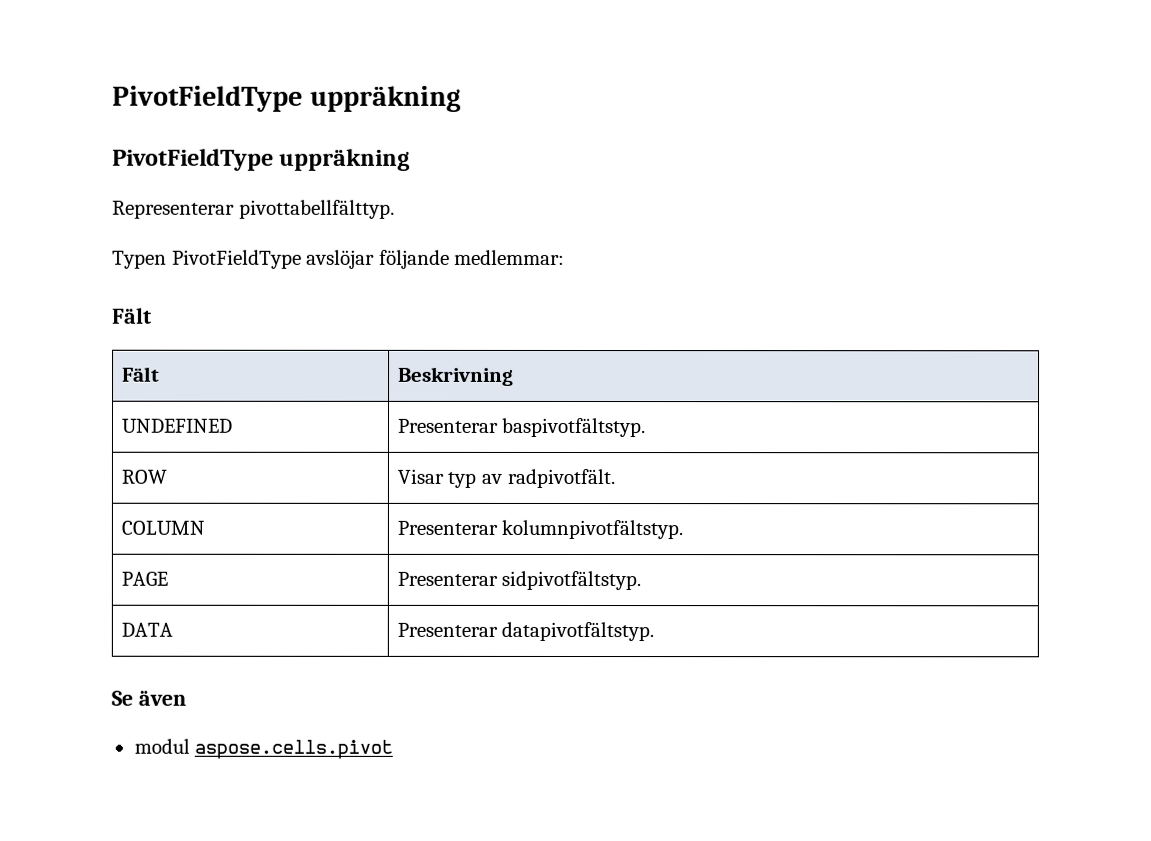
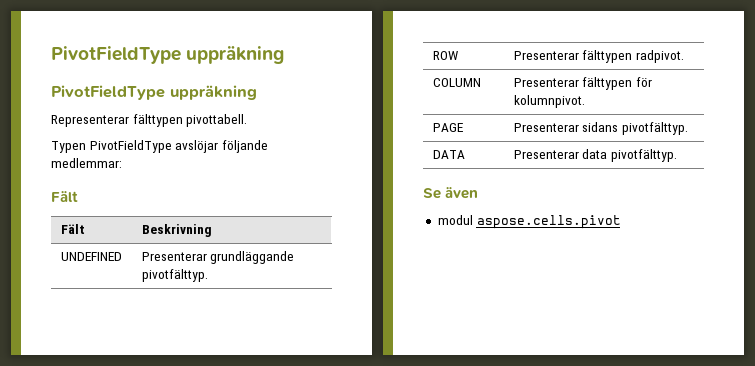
[238,199,395,219] pivottabellfälttyp. -> [132,114,248,127] fälttypen pivottabell.
[501,417,647,438] baspivotfältstyp. -> [210,251,295,264] [141,269,208,282] grundläggande pivotfälttyp.
[396,468,615,489] Visar typ av radpivotfält. -> [513,50,684,63] Presenterar fälttypen radpivot.
[501,519,684,540] kolumnpivotfältstyp. -> [582,77,652,90] [513,95,585,108] fälttypen för kolumnpivot.
[501,570,642,591] sidpivotfältstyp. -> [582,122,688,135] sidans pivotfälttyp.
[501,621,655,642] datapivotfältstyp. -> [582,149,677,162] data pivotfälttyp.

